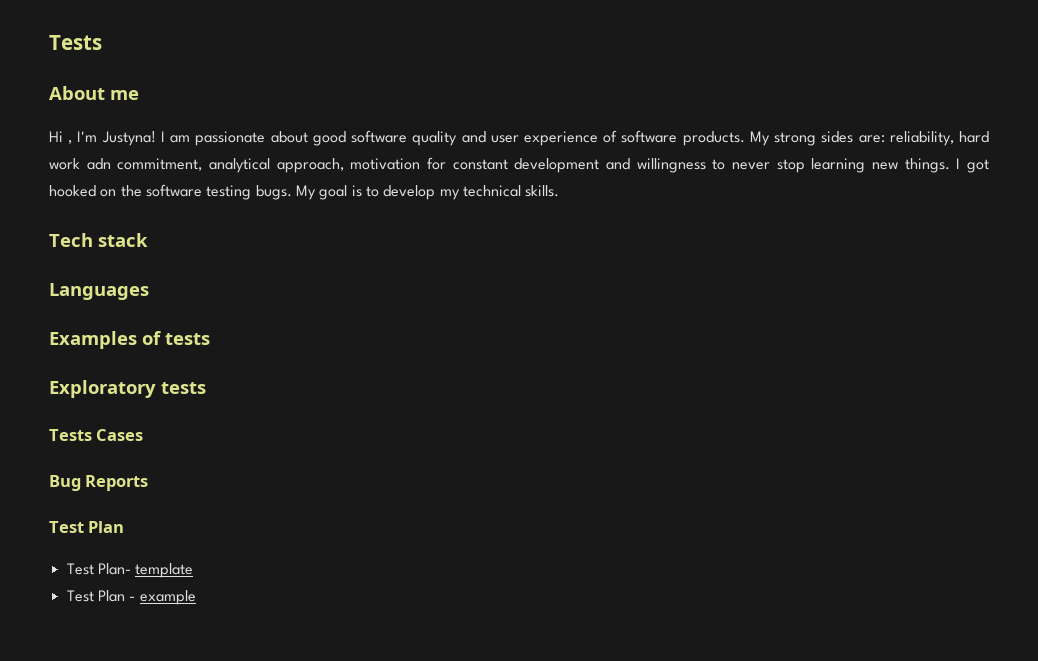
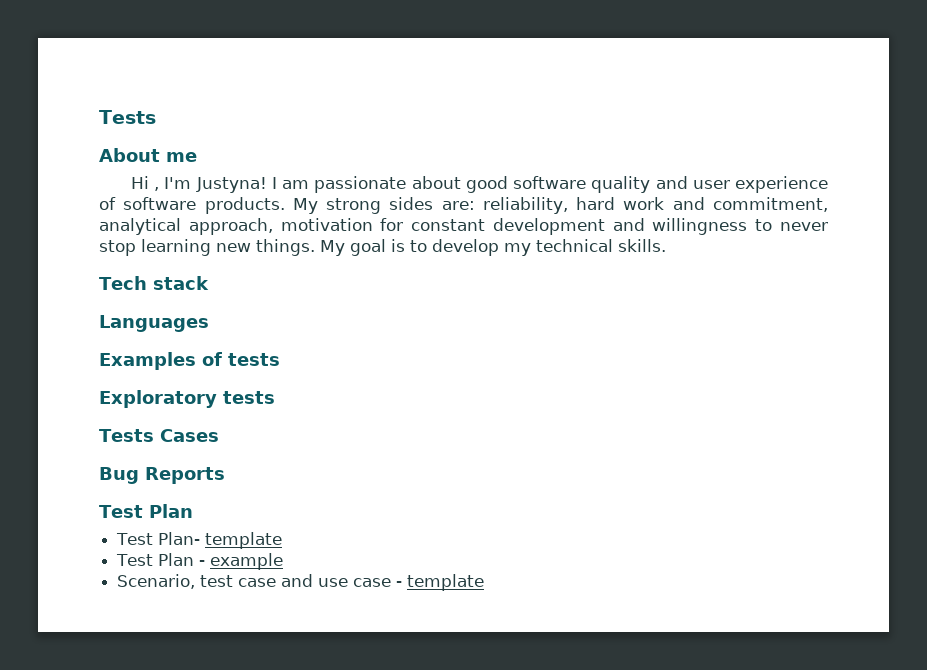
[86,158,111,170] adn -> [672,197,705,210] and
[956,158,989,173] [49,184,292,200] I got hooked on the software testing bugs. -> (315, 247) none
(196, 597) none -> [117,574,485,591] // Scenario, test case and use case - template

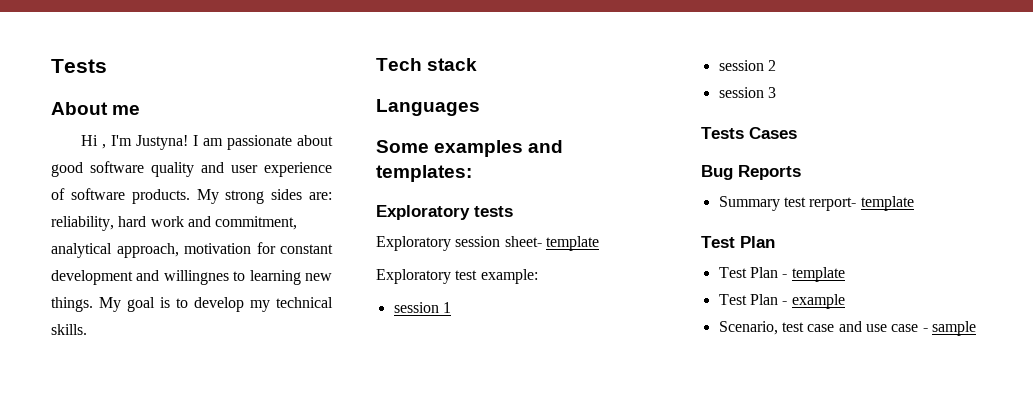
[652,218,829,235] [99,240,136,256] willingness to never stop -> [163,270,246,285] willingnes to
[99,352,280,370] [99,390,275,408] Examples of tests // Exploratory tests -> [376,140,564,157] [376,165,472,182] [376,205,513,220] [376,236,599,251] [376,269,538,284] [393,302,451,313] [718,60,776,71] [718,87,776,98] Some examples and templates: // Exploratory tests // Exploratory session sheet- template // Exploratory test example: // session 1 // session 2 // session 3
(225, 475) none -> [718,196,914,211] // Summary test rerport- template
[158,532,201,545] Plan- -> [749,267,788,278] Plan -
[407,574,485,591] template -> [931,321,976,336] sample

